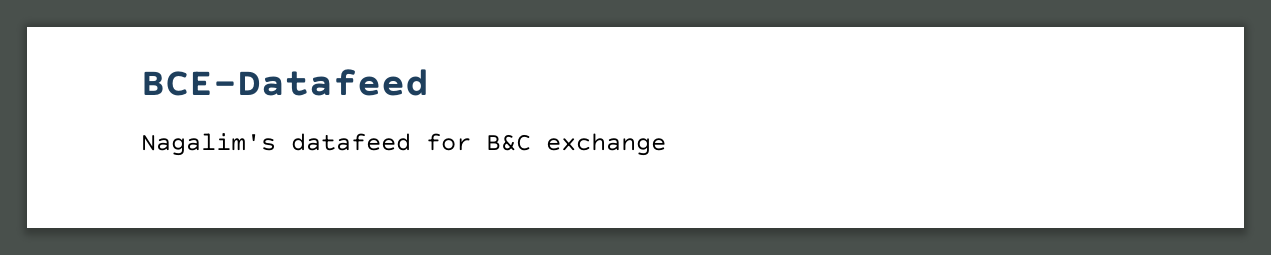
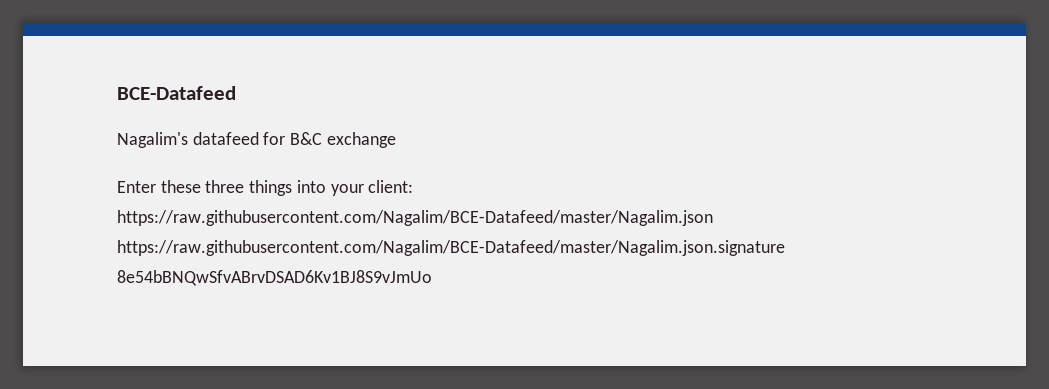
(666, 144) none -> [117,180,414,196] [117,210,713,226] [117,240,785,256] [117,270,432,286] // Enter these three things into your client: https://raw.githubusercontent.com/Nagalim/BCE-Datafeed/master/Nagalim.json https://raw.githubusercontent.com/Nagalim/BCE-Datafeed/master/Nagalim.json.signature 8e54bBNQwSfvABrvDSAD6Kv1BJ8S9vJmUo

